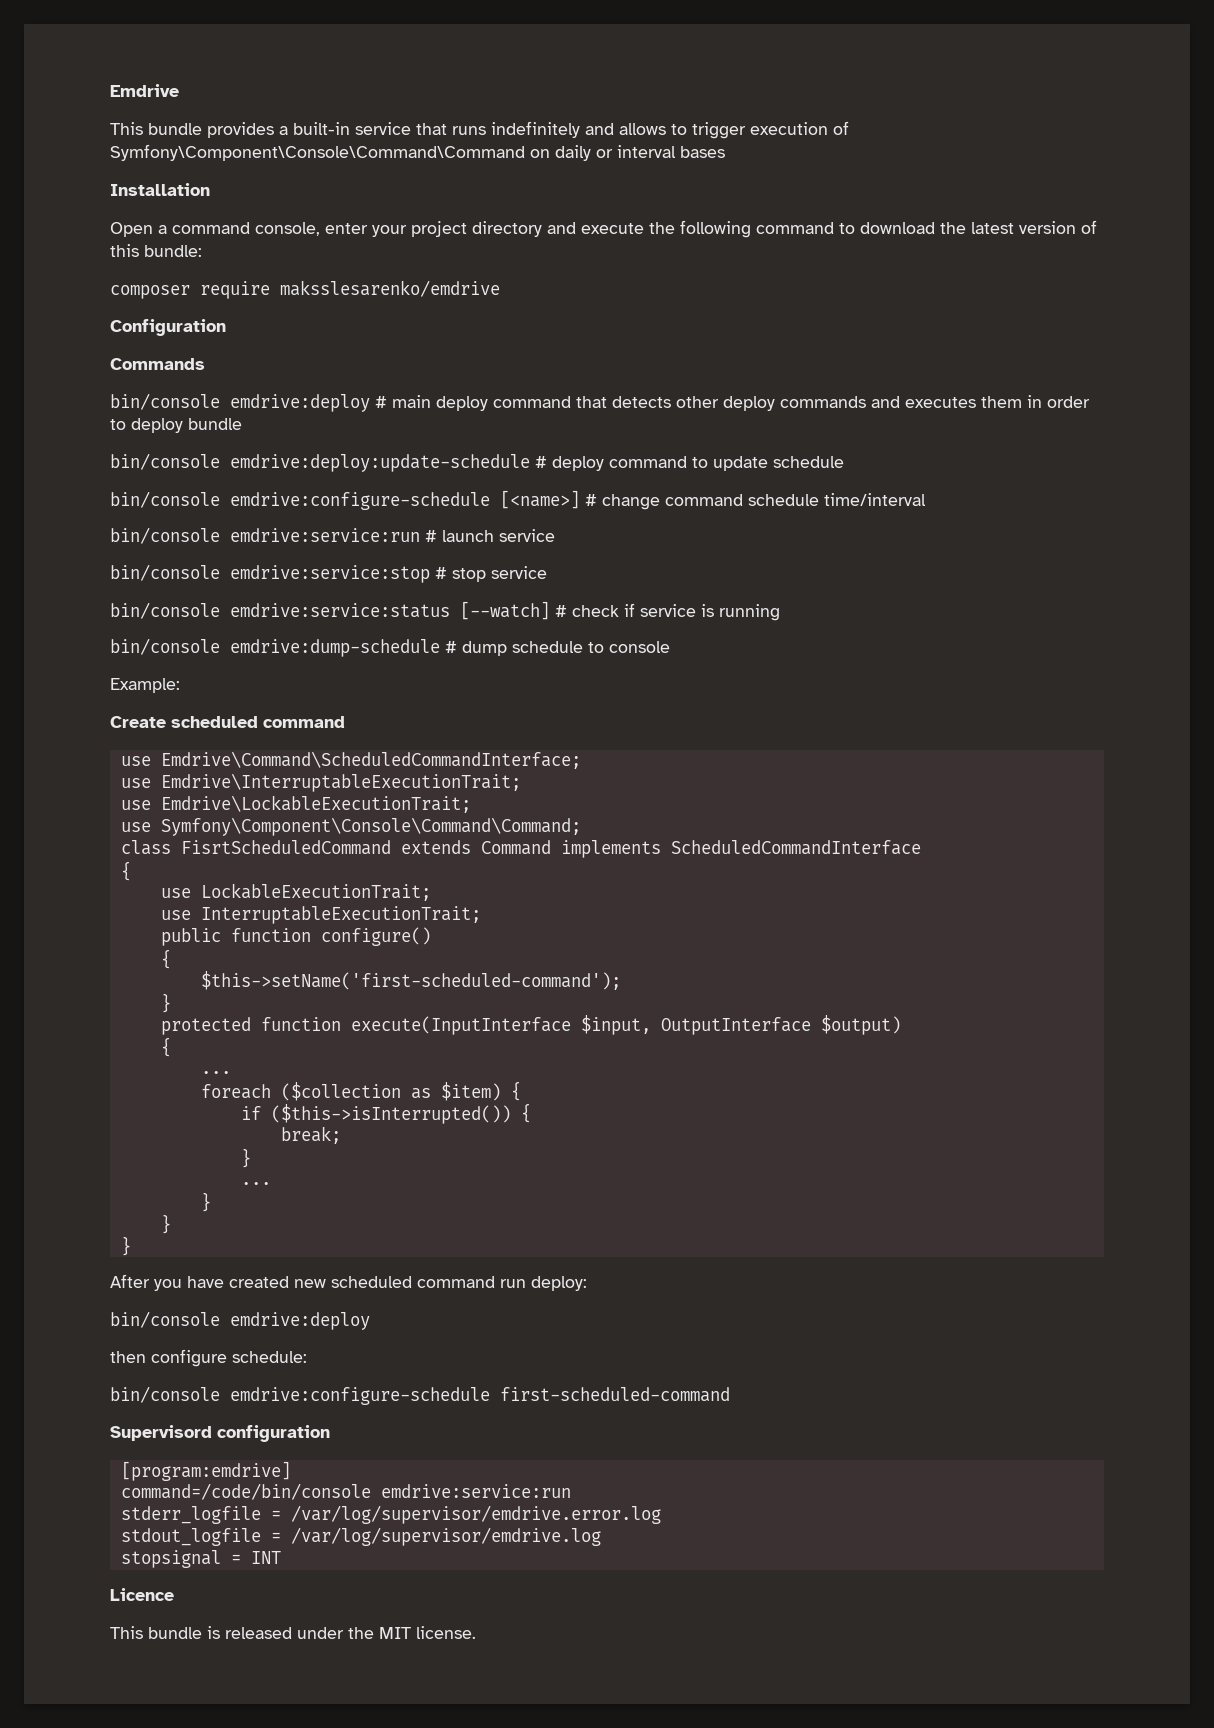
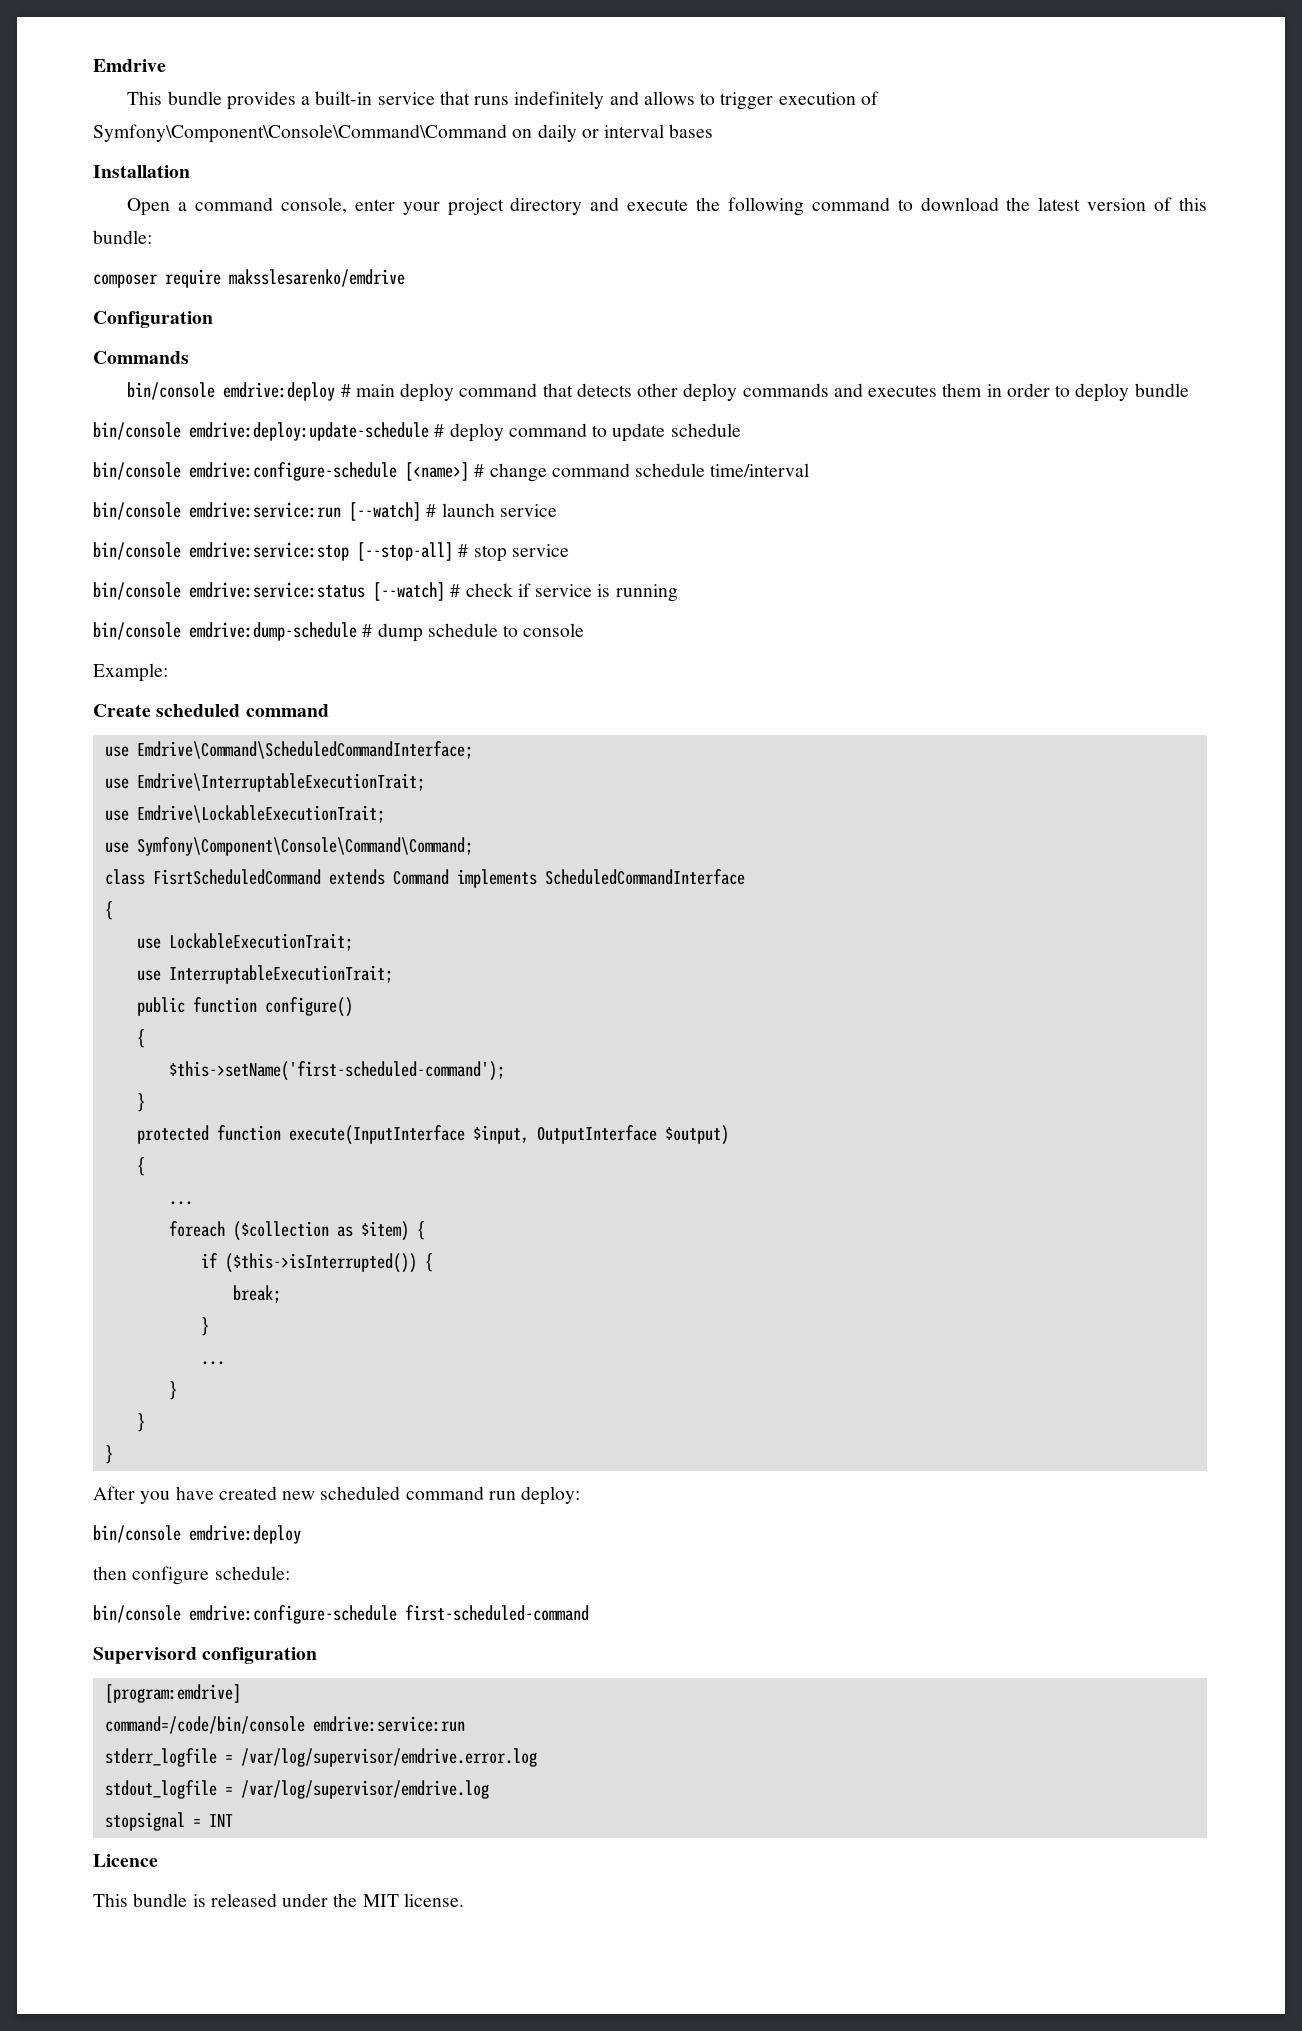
(420, 535) none -> [349,502,421,521] [--watch]
(430, 574) none -> [357,542,453,561] [--stop-all]

